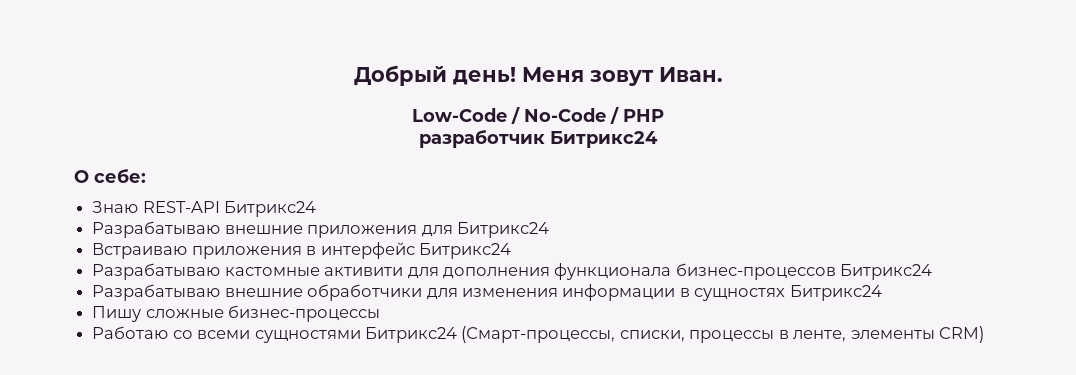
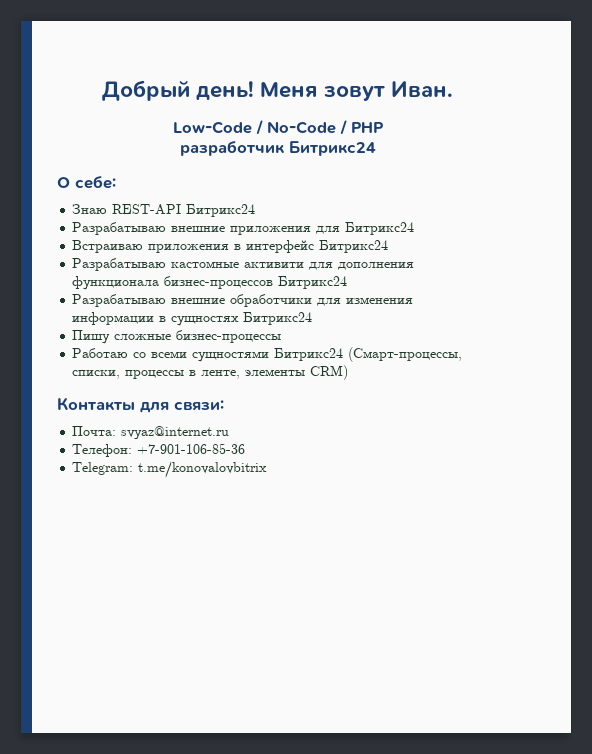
(985, 334) none -> [57,397,224,413] [72,426,230,439] [72,443,246,457] [72,461,268,478] // Контакты для связи: // Почта: svyaz@internet.ru // Телефон: +7-901-106-85-36 // Telegram: t.me/konovalovbitrix

